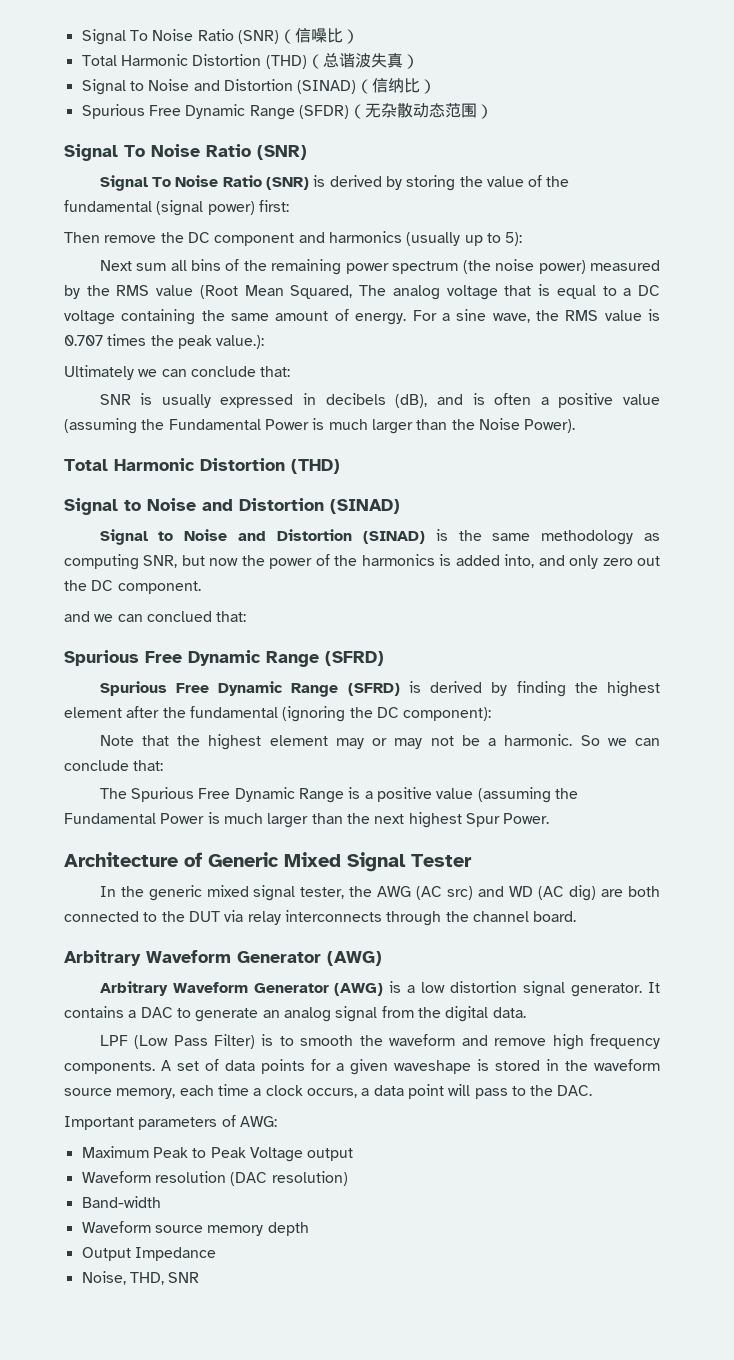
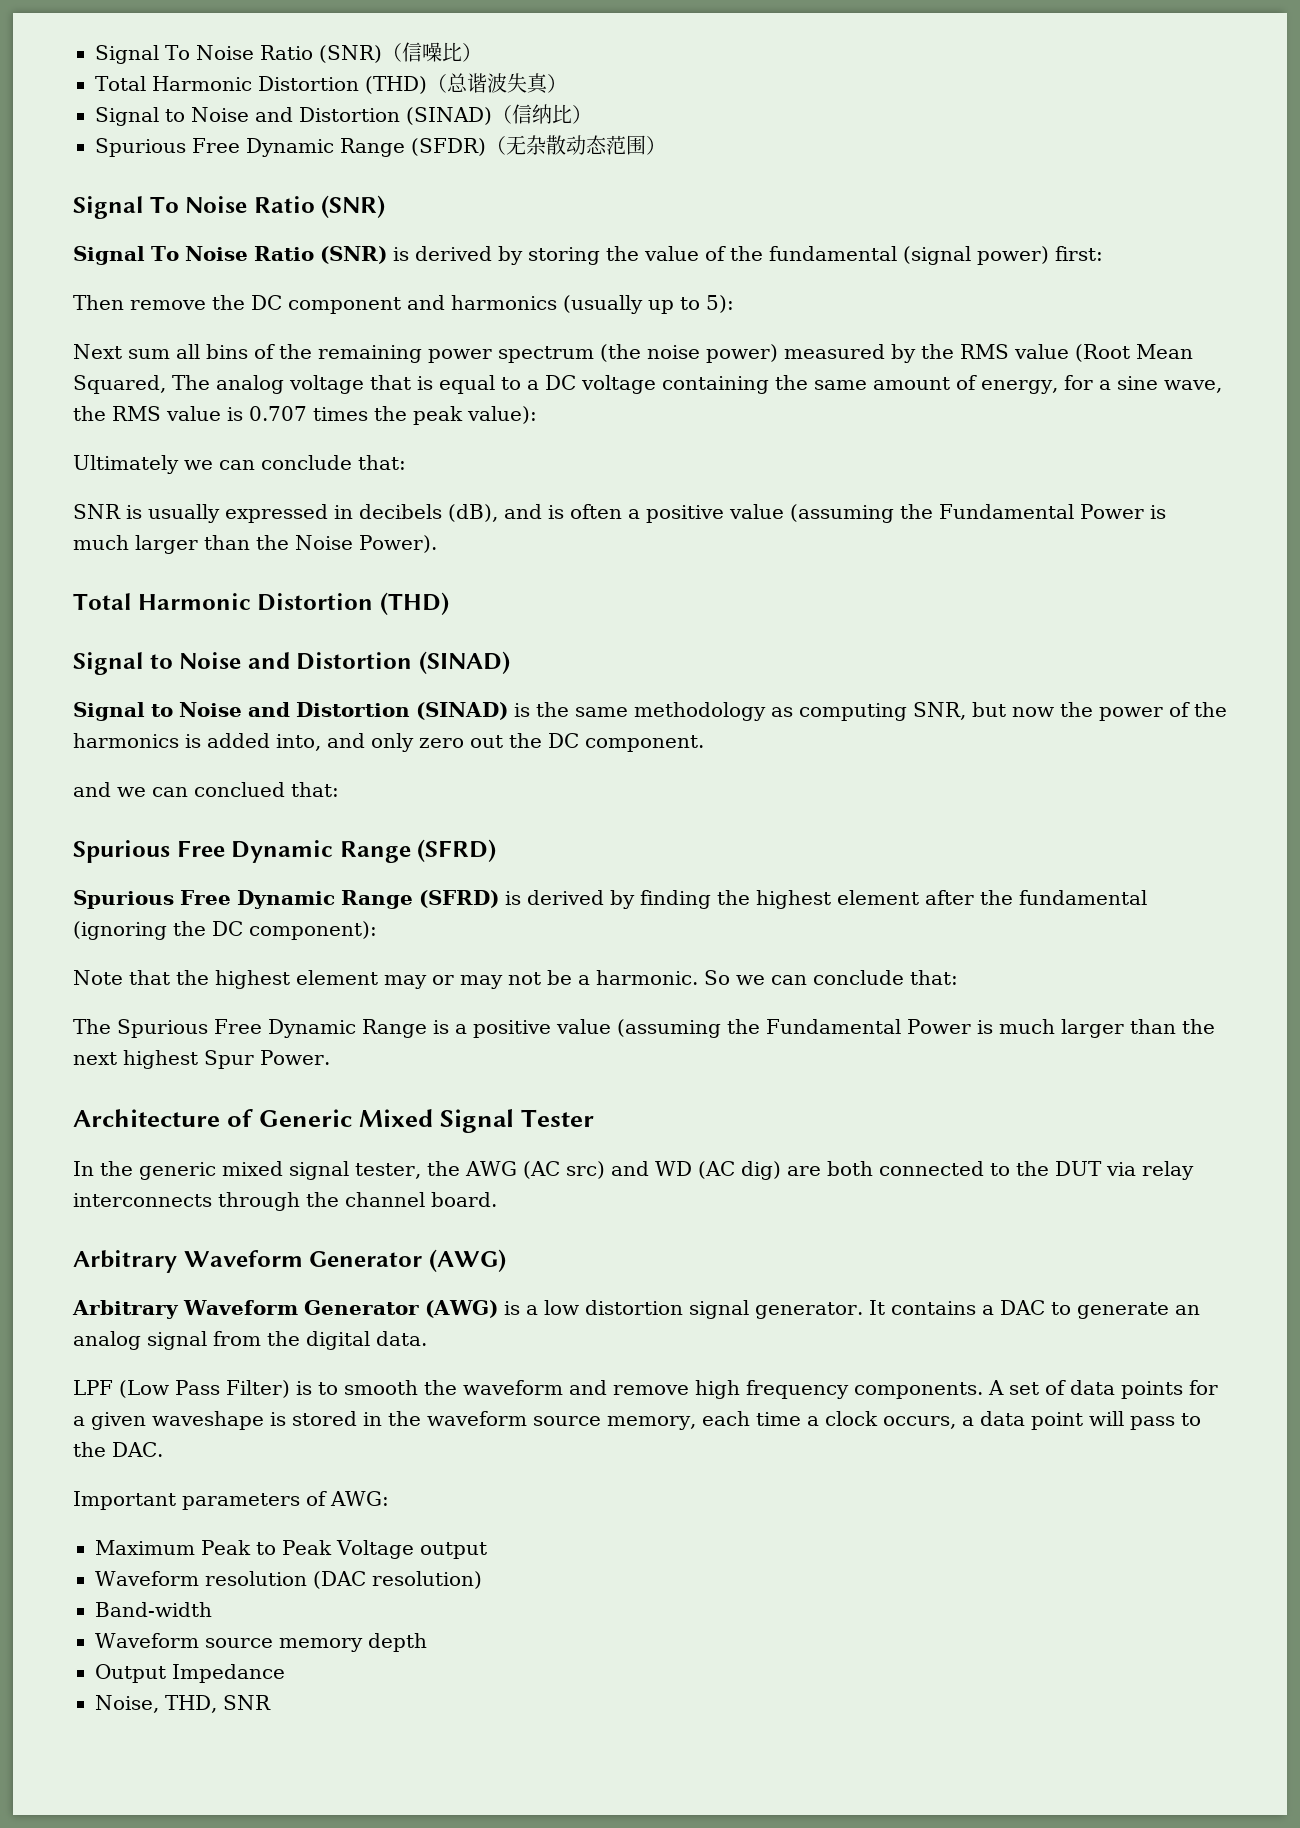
[355,310,437,325] energy. For -> [981,375,1093,394] energy, for
[216,335,265,349] value.): -> [467,406,537,424] value):

